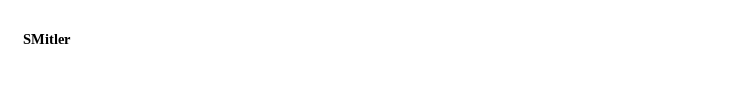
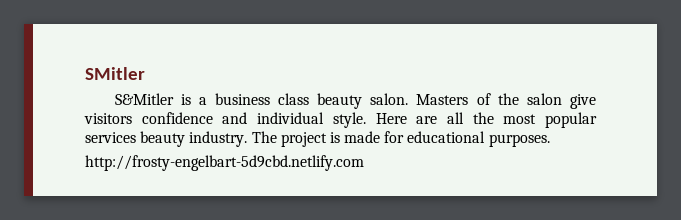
(71, 39) none -> [114,93,597,109] [84,112,597,128] [85,131,550,147] [85,155,364,171] // S&Mitler is a business class beauty salon. Masters of the salon give visitors confidence and individual style. Here are all the most popular services beauty industry. The project is made for educational purposes. // http://frosty-engelbart-5d9cbd.netlify.com

